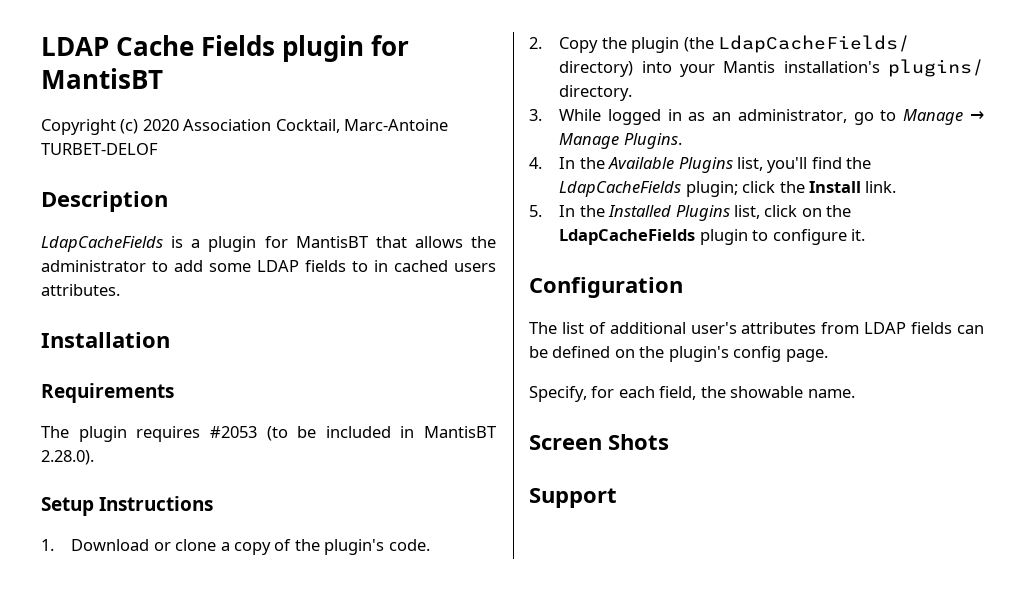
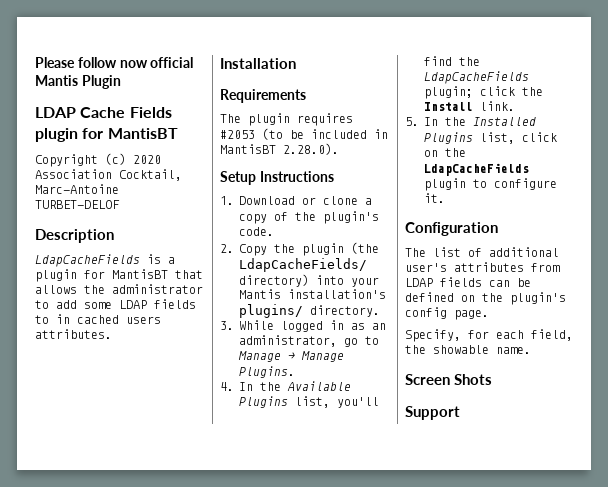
(41, 46) none -> [35,57,194,68] [35,75,121,89] Please follow now official Mantis Plugin //

